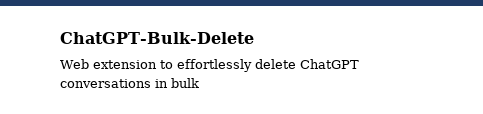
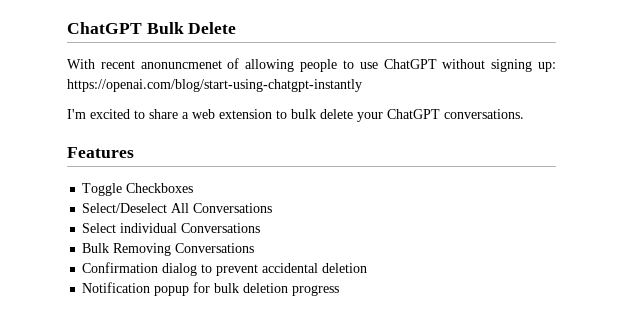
[60,32,254,44] [60,59,359,72] [60,78,199,88] ChatGPT-Bulk-Delete // Web extension to effortlessly delete ChatGPT conversations in bulk -> [67,22,237,34] [67,58,556,72] [67,79,362,92] [67,109,524,122] [67,147,134,158] [82,183,194,196] [82,203,273,213] [82,223,261,233] [82,243,255,256] [82,262,368,276] [82,282,340,296] ChatGPT Bulk Delete // With recent anonuncmenet of allowing people to use ChatGPT without signing up: https://openai.com/blog/start-using-chatgpt-instantly // I'm excited to share a web extension to bulk delete your ChatGPT conversations. // Features // Toggle Checkboxes // Select/Deselect All Conversations // Select individual Conversations // Bulk Removing Conversations // Confirmation dialog to prevent accidental deletion // Notification popup for bulk deletion progress

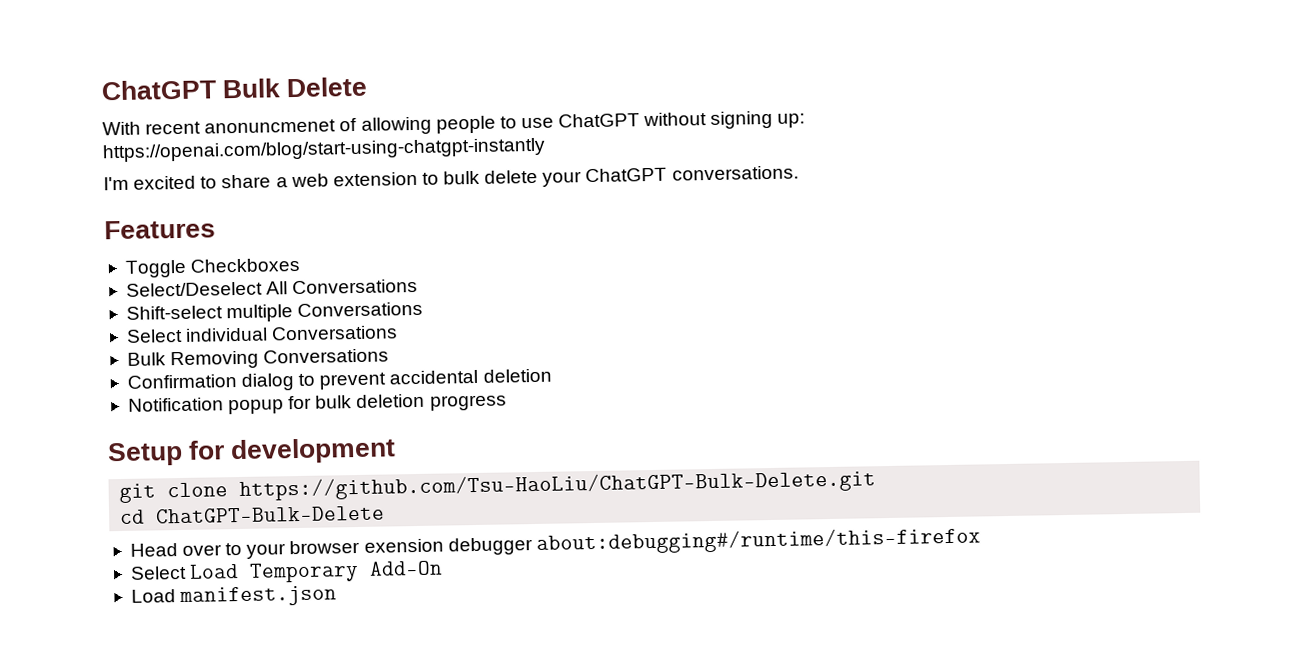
(273, 208) none -> [125,301,424,323] // Shift-select multiple Conversations
(340, 290) none -> [107,437,397,467] [119,469,877,504] [120,505,386,525] [129,526,981,559] [129,560,444,583] [130,585,338,608] // Setup for development // git clone https://github.com/Tsu-HaoLiu/ChatGPT-Bulk-Delete.git // cd ChatGPT-Bulk-Delete // Head over to your browser exension debugger about:debugging#/runtime/this-firefox // Select Load Temporary Add-On // Load manifest.json

